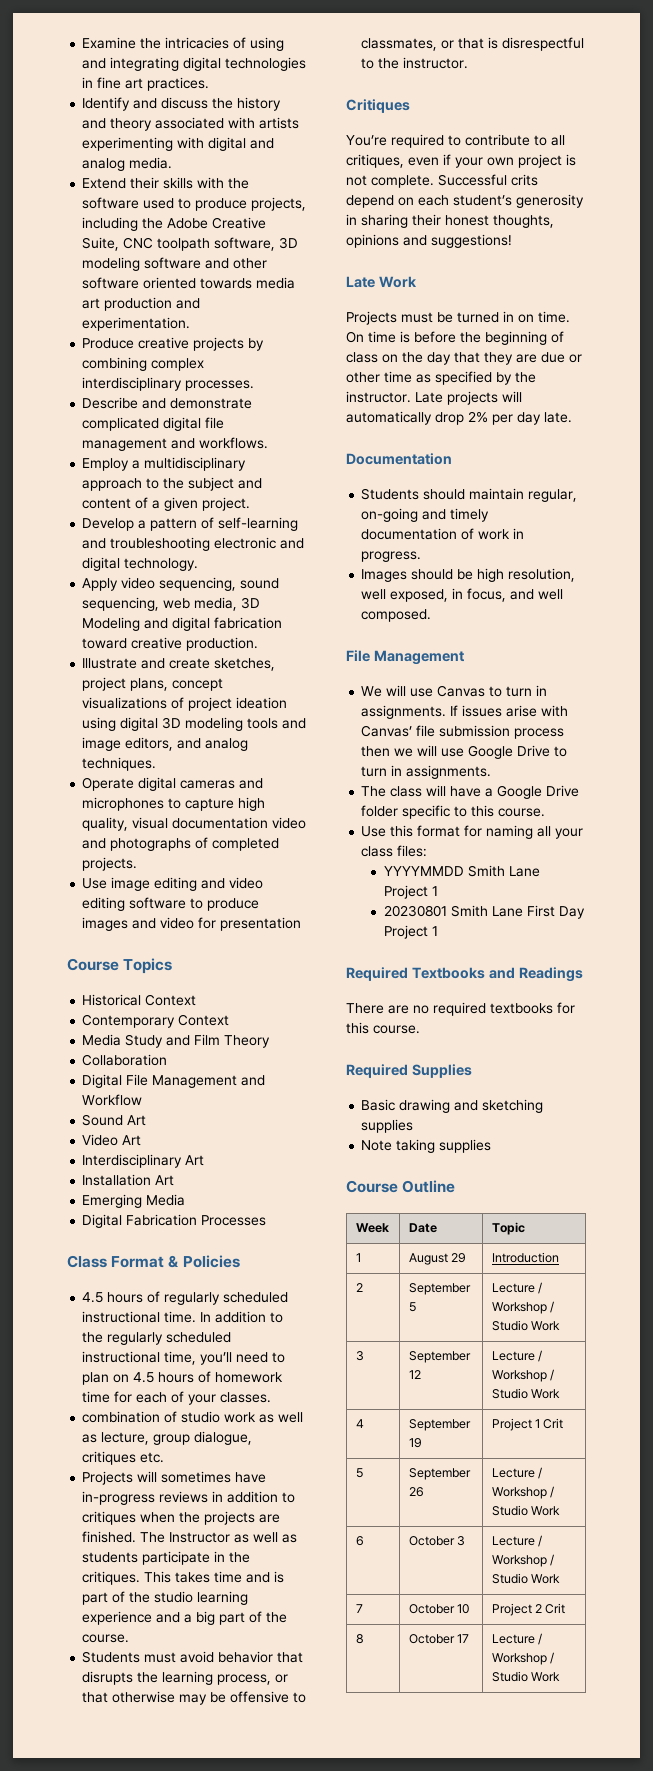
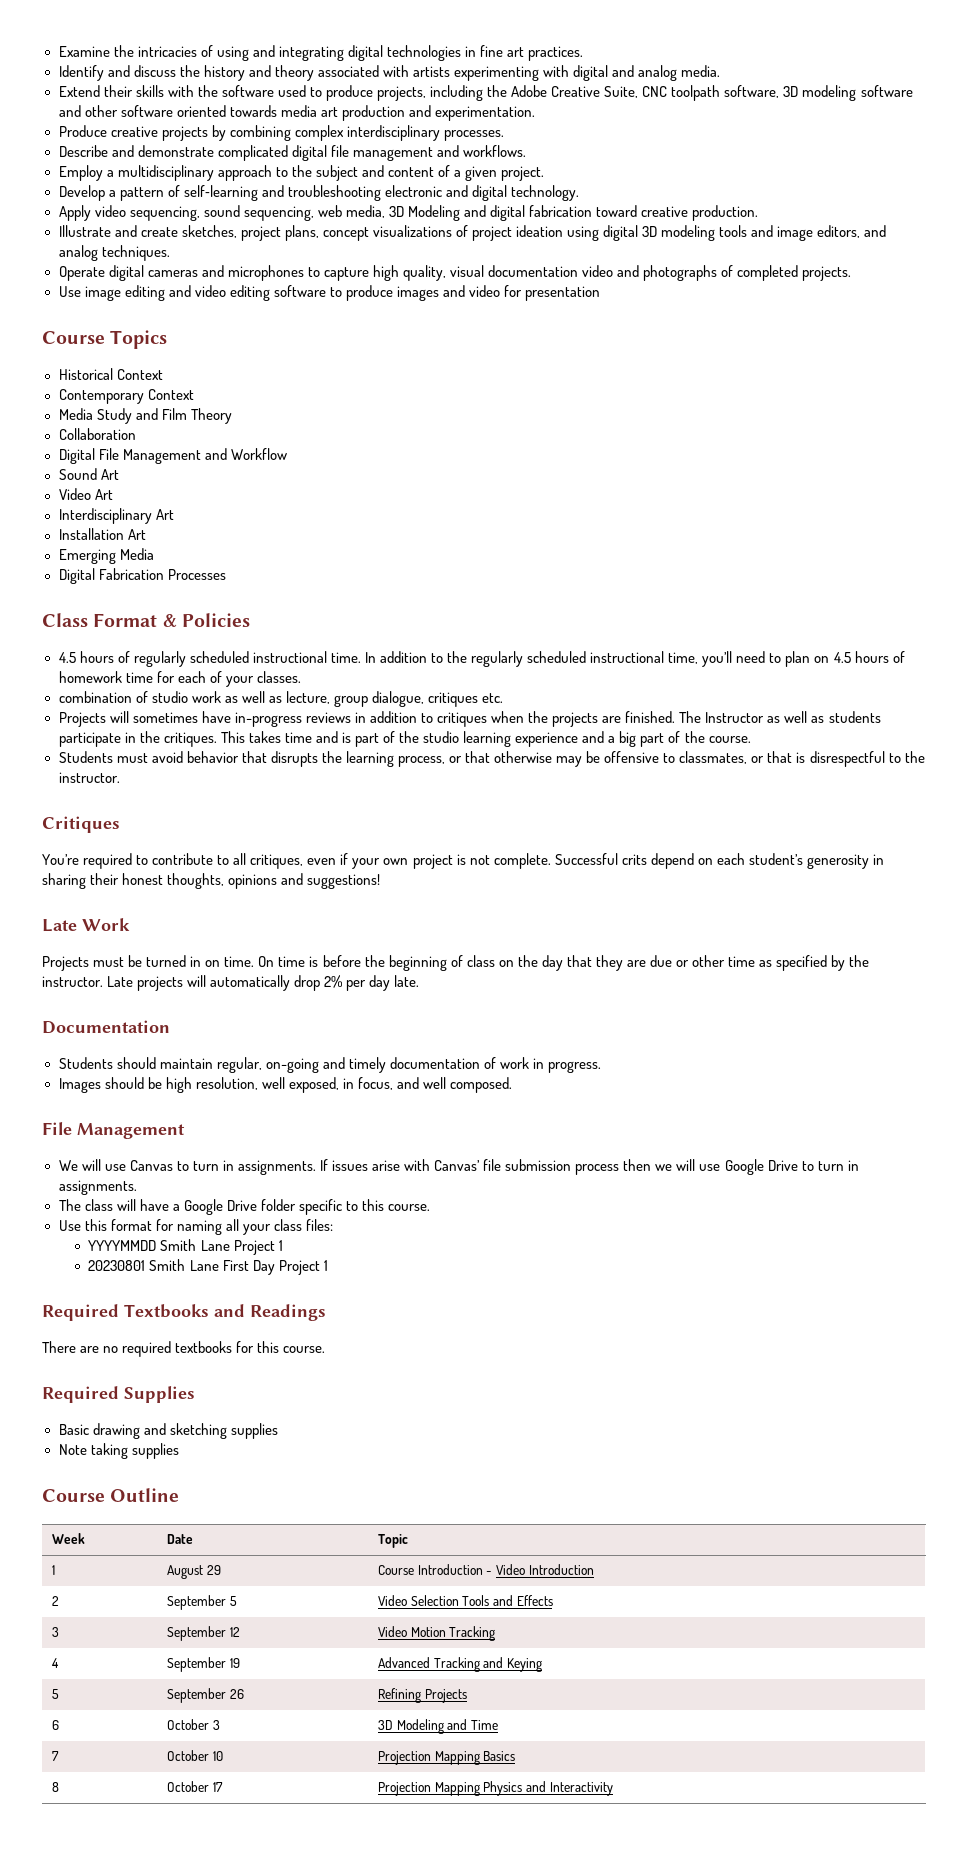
(467, 1258) none -> [377,1564,525,1575] Course Introduction - Video
[491,1282,543,1294] [491,1301,555,1314] [491,1320,561,1331] [355,1351,364,1361] [408,1351,471,1363] [408,1370,421,1379] [491,1350,543,1362] [491,1369,555,1382] [491,1388,561,1399] Lecture / Workshop / Studio Work // 3 | September 12 | Lecture / Workshop / Studio Work -> [377,1595,553,1606] [51,1627,59,1637] [166,1626,240,1641] [377,1626,496,1641] Video Selection Tools and Effects // 3 | September 12 | Video Motion Tracking
[491,1418,564,1431] Project 1 Crit -> [377,1657,542,1672] Advanced Tracking and Keying
[491,1467,543,1479] [491,1486,555,1499] [491,1505,561,1516] [355,1536,364,1546] [408,1536,466,1546] [491,1535,543,1547] [491,1554,555,1567] [491,1573,561,1584] Lecture / Workshop / Studio Work // 6 | October 3 | Lecture / Workshop / Studio Work -> [377,1688,467,1703] [51,1720,59,1730] [166,1719,220,1730] [377,1719,498,1734] Refining Projects // 6 | October 3 | 3D Modeling and Time
[491,1603,566,1616] Project 2 Crit -> [377,1751,516,1765] Projection Mapping Basics
[491,1633,543,1645] [491,1652,555,1665] [491,1671,561,1682] Lecture / Workshop / Studio Work -> [377,1781,613,1796] Projection Mapping Physics and Interactivity

